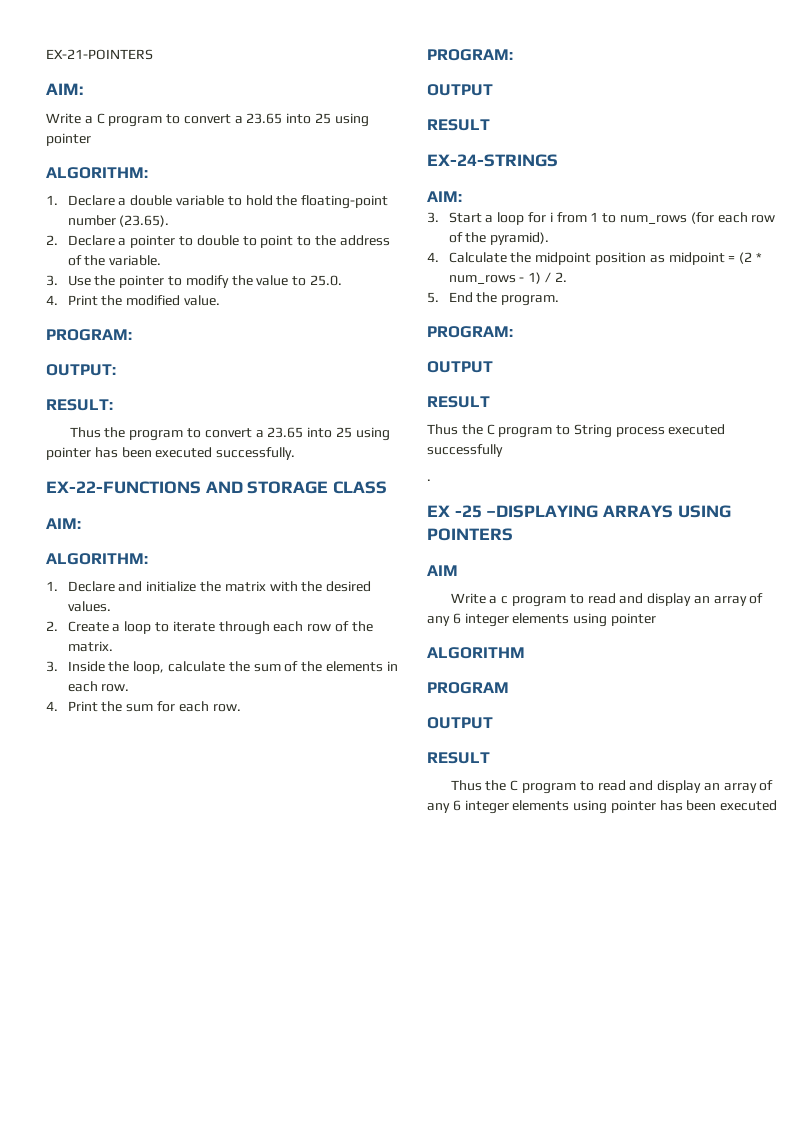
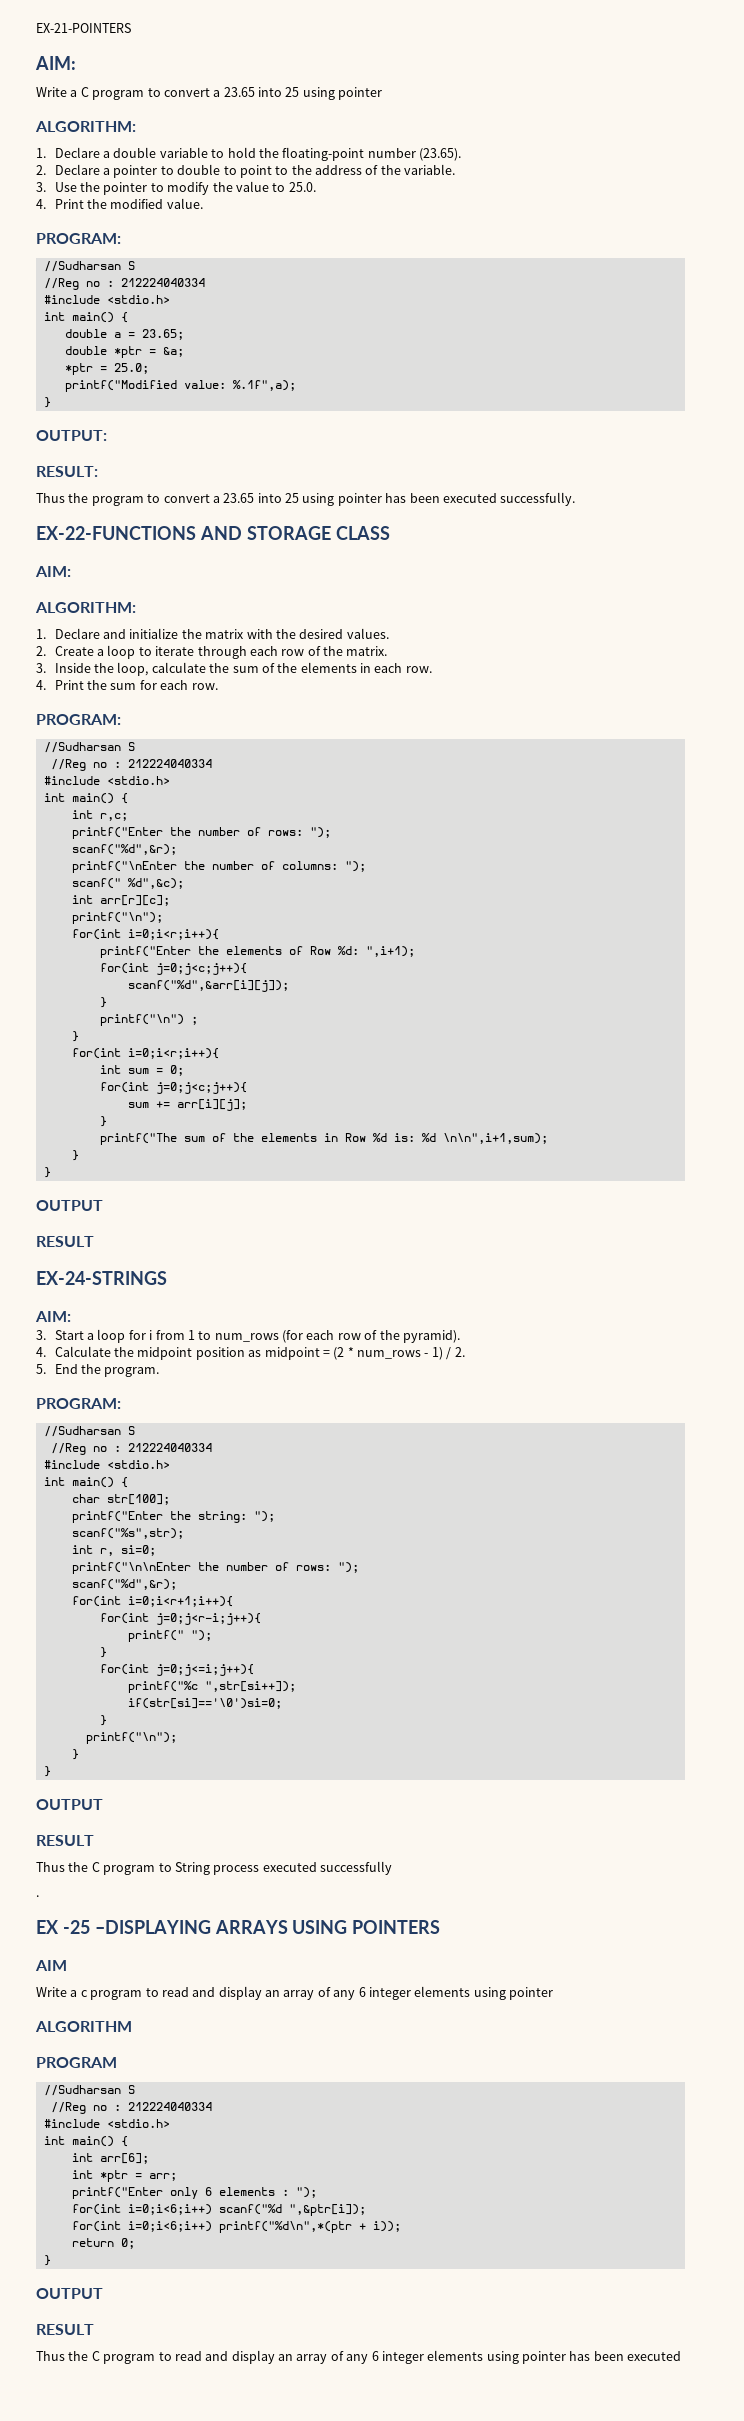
(132, 335) none -> [43,261,135,272] [43,278,205,290] [43,295,170,304] [43,312,128,323] [64,329,184,340] [64,346,184,358] [64,363,149,375] [64,380,296,392] [43,397,51,408] // //Sudharsan S // //Reg no : 212224040334 // #include <stdio.h> // int main() { // double a = 23.65; // double *ptr = &a; // *ptr = 25.0; // printf("Modified value: %.1f",a); // }
(513, 55) none -> [43,742,135,753] [50,759,212,771] [43,776,170,785] [43,793,128,804] [71,810,128,821] [71,827,331,839] [71,844,177,855] [71,861,366,873] [71,878,184,889] [71,895,170,906] [71,912,163,924] [71,929,219,940] [99,946,415,958] [99,963,247,975] [127,980,289,992] [99,997,107,1008] [99,1014,198,1026] [71,1031,79,1042] [71,1048,219,1059] [99,1065,184,1076] [99,1082,247,1094] [127,1099,247,1111] [99,1116,107,1127] [99,1133,548,1145] [71,1150,79,1161] [43,1167,51,1178] // //Sudharsan S // //Reg no : 212224040334 // #include <stdio.h> // int main() { // int r,c; // printf("Enter the number of rows: "); // scanf("%d",&r); // printf("\nEnter the number of columns: "); // scanf(" %d",&c); // int arr[r][c]; // printf("\n"); // for(int i=0;i<r;i++){ // printf("Enter the elements of Row %d: ",i+1); // for(int j=0;j<c;j++){ // scanf("%d",&arr[i][j]); // } // printf("\n") ; // } // for(int i=0;i<r;i++){ // int sum = 0; // for(int j=0;j<c;j++){ // sum += arr[i][j]; // } // printf("The sum of the elements in Row %d is: %d \n\n",i+1,sum); // } // }
(513, 332) none -> [43,1426,135,1437] [50,1443,212,1455] [43,1460,170,1469] [43,1477,128,1488] [71,1494,170,1505] [71,1511,275,1523] [71,1528,184,1539] [71,1545,156,1556] [71,1562,359,1574] [71,1579,177,1590] [71,1596,233,1607] [99,1613,261,1625] [127,1630,212,1642] [99,1647,107,1658] [99,1664,254,1676] [127,1681,296,1693] [127,1698,282,1709] [99,1715,107,1726] [85,1732,177,1744] [71,1749,79,1760] [43,1766,51,1777] // //Sudharsan S // //Reg no : 212224040334 // #include <stdio.h> // int main() { // char str[100]; // printf("Enter the string: "); // scanf("%s",str); // int r, si=0; // printf("\n\nEnter the number of rows: "); // scanf("%d",&r); // for(int i=0;i<r+1;i++){ // for(int j=0;j<r-i;j++){ // printf(" "); // } // for(int j=0;j<=i;j++){ // printf("%c ",str[si++]); // if(str[si]=='\0')si=0; // } // printf("\n"); // } // }
(509, 688) none -> [43,2085,135,2096] [50,2102,212,2114] [43,2119,170,2128] [43,2136,128,2147] [71,2153,149,2164] [71,2170,177,2182] [71,2187,317,2199] [71,2204,366,2216] [71,2221,401,2233] [71,2238,135,2249] [43,2255,51,2266] // //Sudharsan S // //Reg no : 212224040334 // #include <stdio.h> // int main() { // int arr[6]; // int *ptr = arr; // printf("Enter only 6 elements : "); // for(int i=0;i<6;i++) scanf("%d ",&ptr[i]); // for(int i=0;i<6;i++) printf("%d\n",*(ptr + i)); // return 0; // }

